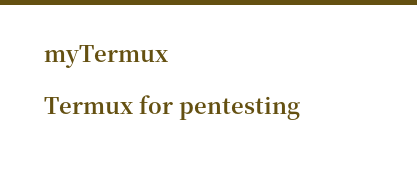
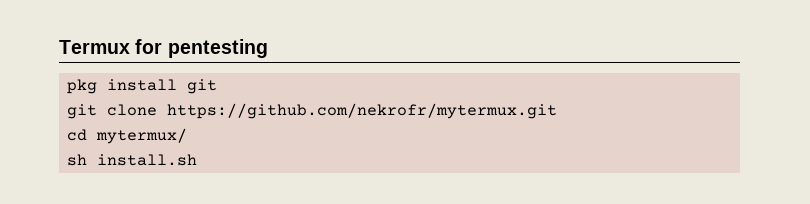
[44,45,168,68] myTermux // -> (59, 47) none
(300, 108) none -> [67,79,218,94] [67,103,558,119] [67,128,188,144] [67,154,198,166] // pkg install git // git clone https://github.com/nekrofr/mytermux.git // cd mytermux/ // sh install.sh

